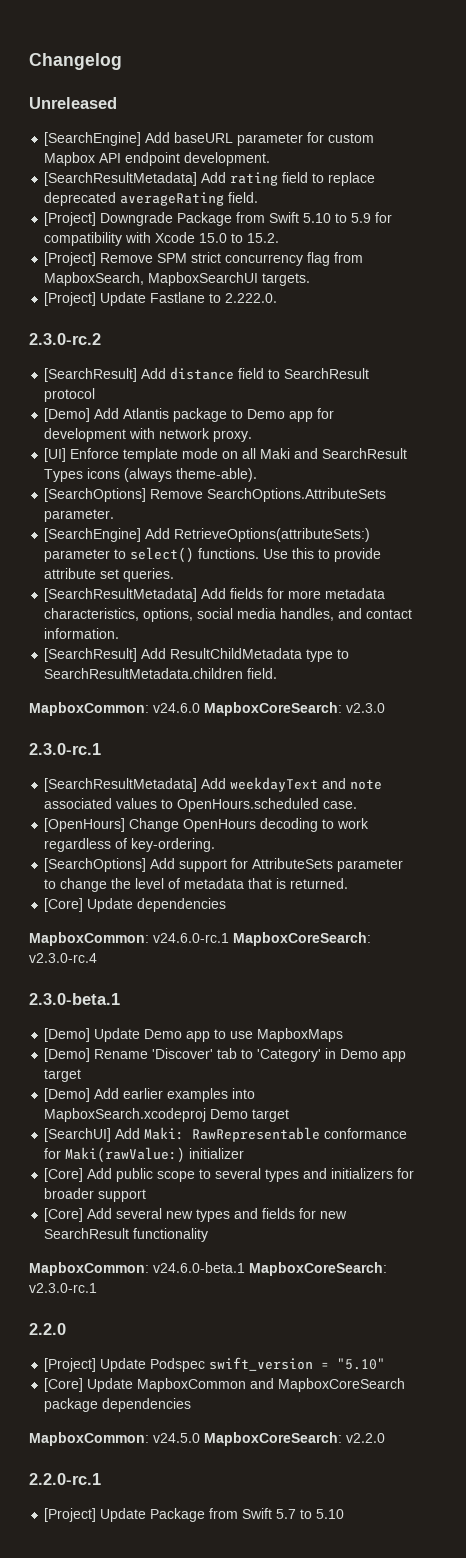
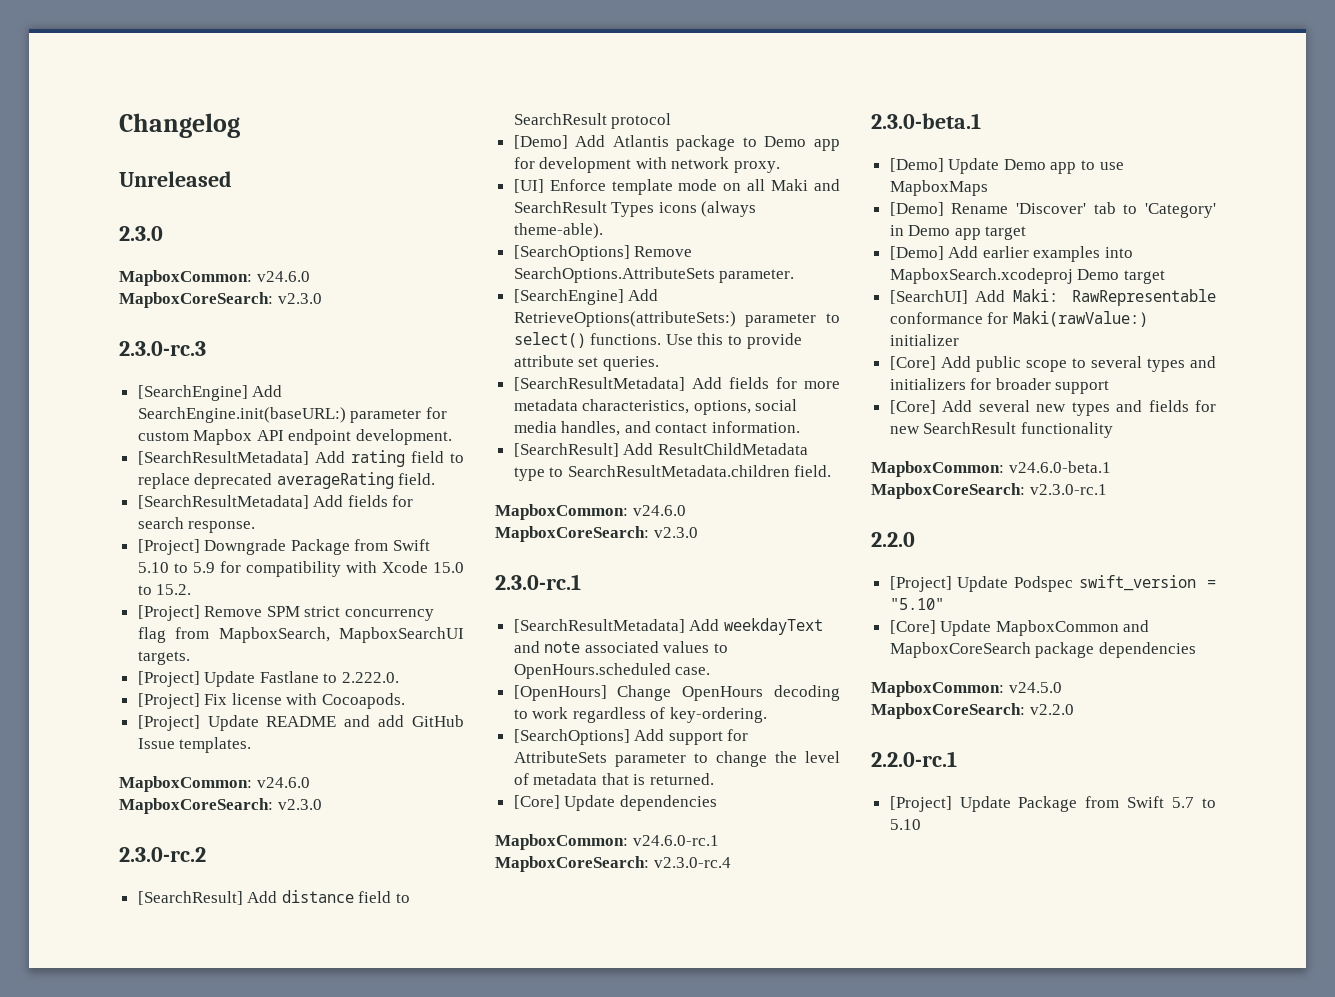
[44,132,234,146] // [SearchEngine] Add baseURL -> [119,226,163,241] [119,270,310,286] [119,292,322,308] [119,341,206,356] [137,385,283,401] [137,407,346,423] // 2.3.0 // MapboxCommon: v24.6.0 MapboxCoreSearch: v2.3.0 // 2.3.0-rc.3 // [SearchEngine] Add SearchEngine.init(baseURL:)
(259, 197) none -> [137,495,414,509] [137,517,256,533] // [SearchResultMetadata] Add fields for search response.
(278, 298) none -> [137,693,406,709] [137,715,465,731] [137,737,252,753] [119,776,310,792] [119,798,322,814] // [Project] Fix license with Cocoapods. // [Project] Update README and add GitHub Issue templates. // MapboxCommon: v24.6.0 MapboxCoreSearch: v2.3.0

